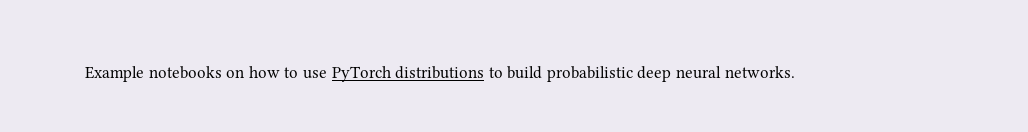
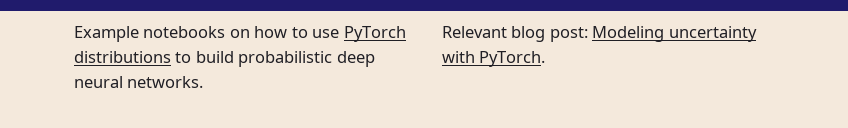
(795, 72) none -> [442,26,757,42] [442,51,546,67] // Relevant blog post: Modeling uncertainty with PyTorch.

